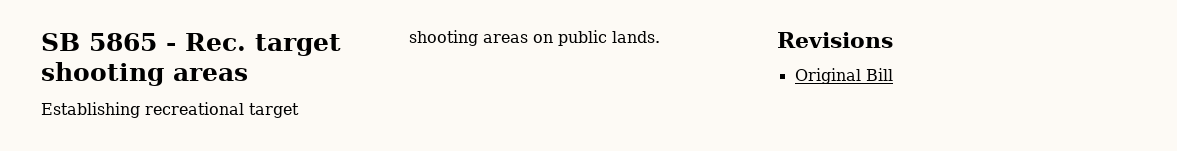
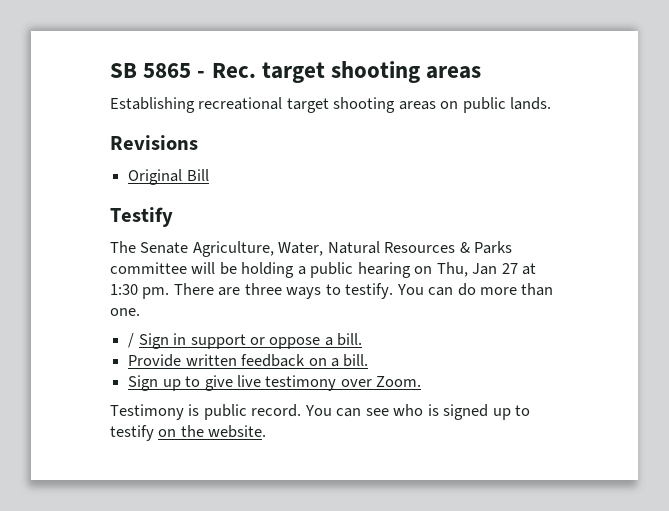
(893, 74) none -> [110,207,173,227] [110,241,513,257] [110,262,537,278] [110,283,554,299] [110,308,140,316] [128,333,363,349] [128,354,369,367] [128,375,422,391] [110,404,531,420] [110,425,267,441] // Testify // The Senate Agriculture, Water, Natural Resources & Parks committee will be holding a public hearing on Thu, Jan 27 at 1:30 pm. There are three ways to testify. You can do more than one. // / Sign in support or oppose a bill. // Provide written feedback on a bill. // Sign up to give live testimony over Zoom. // Testimony is public record. You can see who is signed up to testify on the website.

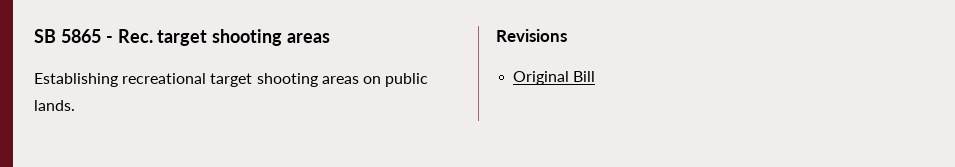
[110,207,173,227] [110,241,513,257] [110,262,537,278] [110,283,554,299] [110,308,140,316] [128,333,363,349] [128,354,369,367] [128,375,422,391] [110,404,531,420] [110,425,267,441] // Testify // The Senate Agriculture, Water, Natural Resources & Parks committee will be holding a public hearing on Thu, Jan 27 at 1:30 pm. There are three ways to testify. You can do more than one. // / Sign in support or oppose a bill. // Provide written feedback on a bill. // Sign up to give live testimony over Zoom. // Testimony is public record. You can see who is signed up to testify on the website. -> (596, 76) none

